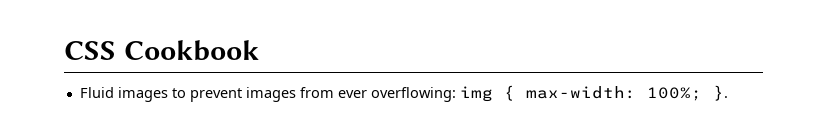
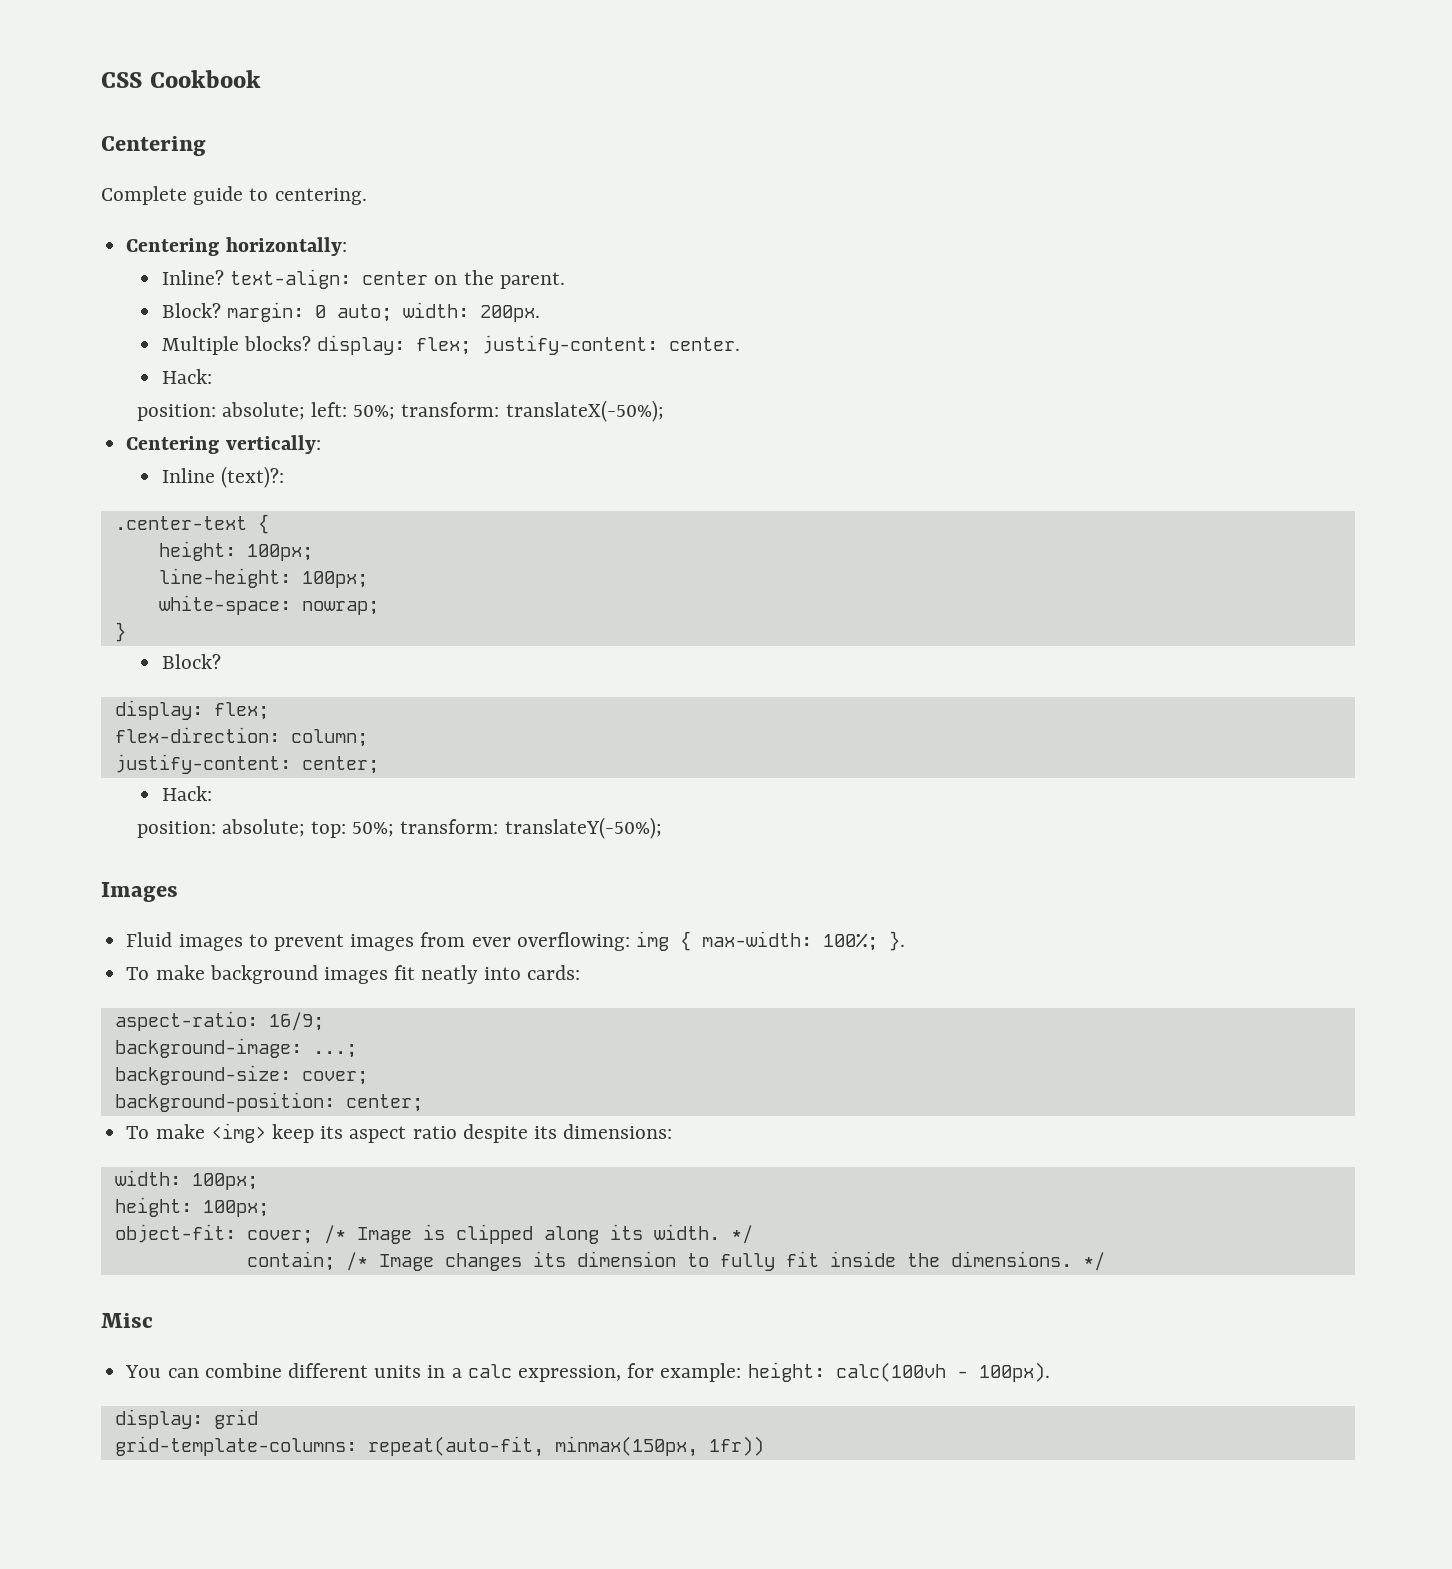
(259, 50) none -> [101,136,206,156] [101,186,367,205] [126,237,347,256] [161,269,565,289] [161,302,541,322] [161,335,741,355] [161,369,212,384] [136,400,664,422] [126,435,321,454] [161,466,285,488] [114,514,269,534] [158,541,313,561] [158,568,368,588] [158,595,379,615] [114,622,126,642] [161,654,221,669] [114,700,269,720] [114,727,368,747] [114,754,379,774] [161,786,212,801] [136,817,662,839] [101,882,178,902] // Centering // Complete guide to centering. // Centering horizontally: // Inline? text-align: center on the parent. // Block? margin: 0 auto; width: 200px. // Multiple blocks? display: flex; justify-content: center. // Hack: // position: absolute; left: 50%; transform: translateX(-50%); // Centering vertically: // Inline (text)?: // .center-text { // height: 100px; // line-height: 100px; // white-space: nowrap; // } // Block? // display: flex; // flex-direction: column; // justify-content: center; // Hack: // position: absolute; top: 50%; transform: translateY(-50%); // Images
(728, 93) none -> [126,965,580,984] [114,1011,324,1031] [114,1038,357,1058] [114,1065,368,1085] [114,1092,423,1112] [126,1123,673,1143] [114,1170,258,1190] [114,1197,269,1217] [114,1224,753,1244] [246,1251,1105,1271] [101,1313,153,1328] [125,1362,1050,1382] [114,1409,258,1429] [114,1436,764,1457] // To make background images fit neatly into cards: // aspect-ratio: 16/9; // background-image: ...; // background-size: cover; // background-position: center; // To make <img> keep its aspect ratio despite its dimensions: // width: 100px; // height: 100px; // object-fit: cover; /* Image is clipped along its width. */ // contain; /* Image changes its dimension to fully fit inside the dimensions. */ // Misc // You can combine different units in a calc expression, for example: height: calc(100vh - 100px). // display: grid // grid-template-columns: repeat(auto-fit, minmax(150px, 1fr))

